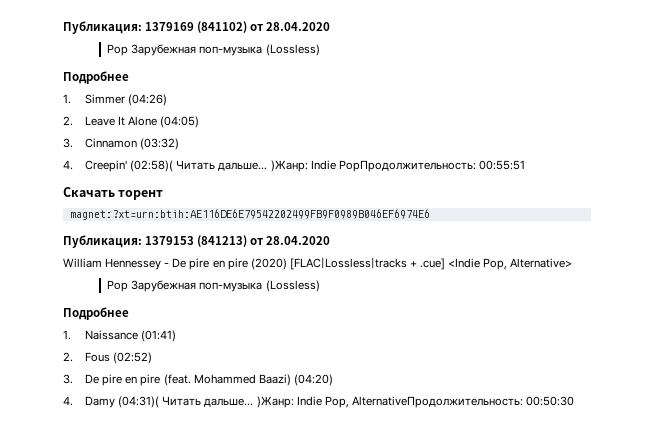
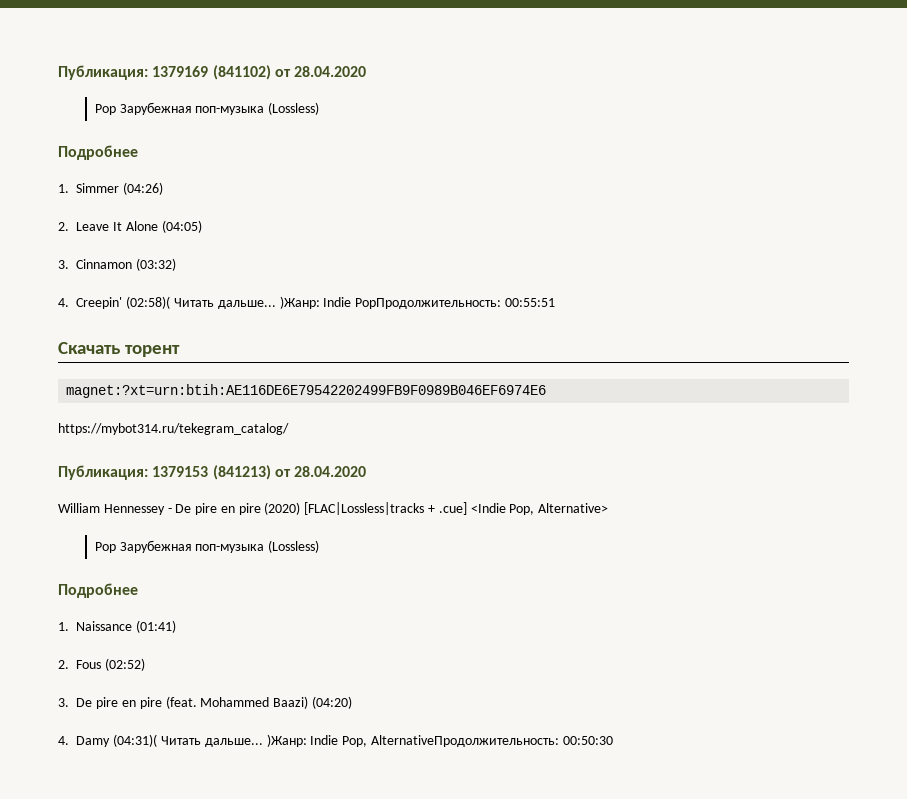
(430, 214) none -> [58,423,289,435] // https://mybot314.ru/tekegram_catalog/

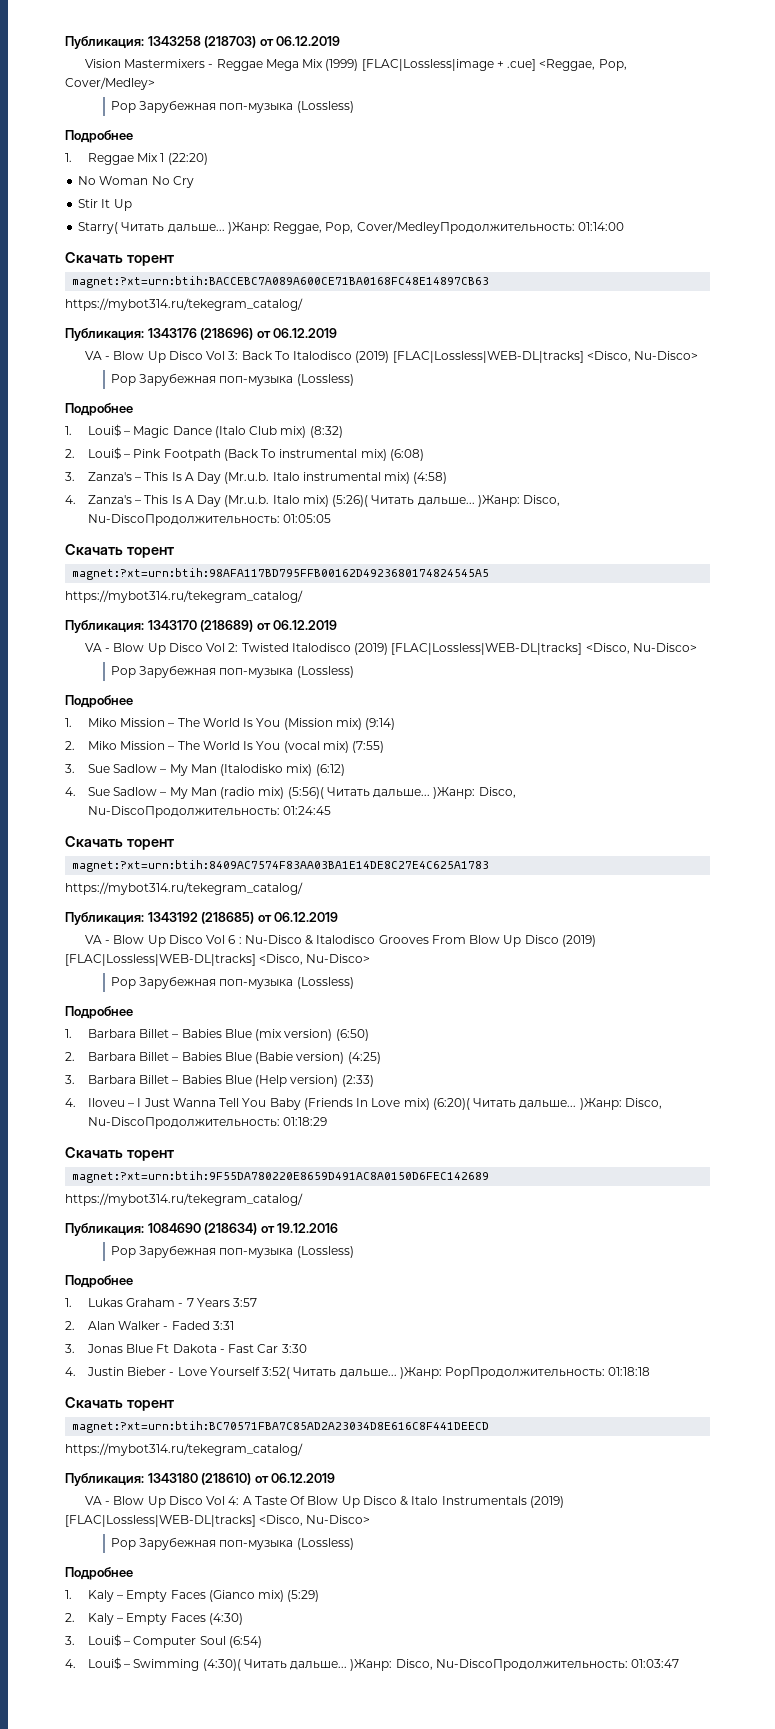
[58,65,367,80] [94,102,320,115] [58,145,138,160] [58,182,164,195] [58,220,202,233] [58,258,177,271] [58,296,555,309] [58,342,181,357] [66,384,547,398] [58,423,289,435] [58,465,367,480] [58,502,609,515] [94,540,320,553] [58,583,138,598] [58,620,177,633] [58,658,146,671] [58,696,352,709] [58,734,613,747] Публикация: 1379169 (841102) от 28.04.2020 // Pop Зарубежная поп-музыка (Lossless) // Подробнее // 1. Simmer (04:26) // 2. Leave It Alone (04:05) // 3. Cinnamon (03:32) // 4. Creepin' (02:58)( Читать дальше... )Жанр: Indie PopПродолжительность: 00:55:51 // Скачать торент // magnet:?xt=urn:btih:AE116DE6E79542202499FB9F0989B046EF6974E6 // https://mybot314.ru/tekegram_catalog/ // Публикация: 1379153 (841213) от 28.04.2020 // William Hennessey - De pire en pire (2020) [FLAC|Lossless|tracks + .cue] <Indie Pop, Alternative> // Pop Зарубежная поп-музыка (Lossless) // Подробнее // 1. Naissance (01:41) // 2. Fous (02:52) // 3. De pire en pire (feat. Mohammed Baazi) (04:20) // 4. Damy (04:31)( Читать дальше... )Жанр: Indie Pop, AlternativeПродолжительность: 00:50:30 -> [65,36,341,49] [84,59,627,71] [65,77,155,90] [110,100,354,113] [65,130,133,143] [65,153,208,165] [78,176,194,188] [78,199,132,211] [78,221,624,234] [65,252,174,266] [72,276,490,288] [65,298,303,311] [65,328,338,341] [84,351,699,363] [110,373,354,386] [65,403,133,416] [65,424,343,438] [65,447,424,461] [65,472,448,484] [65,495,561,507] [87,514,332,526] [65,544,174,558] [72,568,490,580] [65,590,303,603] [65,620,338,633] [84,643,697,655] [110,665,354,678] [65,695,133,708] [65,718,396,730] [65,741,385,753] [65,764,345,776] [65,787,516,799] [87,806,332,818] [65,836,174,850] [72,860,490,872] [65,882,303,895] [65,912,339,925] [84,935,596,947] [65,954,371,966] [110,976,354,989] [65,1006,133,1019] [65,1029,369,1041] [65,1052,381,1064] [65,1075,374,1087] [65,1098,662,1110] [87,1117,328,1129] [65,1147,174,1161] [72,1171,490,1183] [65,1193,303,1206] [65,1223,339,1236] [110,1245,354,1258] [65,1275,133,1288] [65,1298,258,1307] [65,1321,234,1330] [65,1344,307,1353] [65,1367,651,1379] [65,1397,174,1411] [72,1421,490,1433] [65,1443,303,1456] [65,1473,336,1486] [84,1496,564,1508] [65,1515,371,1527] [110,1537,354,1550] [65,1567,133,1580] [65,1590,320,1602] [65,1613,243,1625] [65,1634,262,1648] [65,1657,680,1671] Публикация: 1343258 (218703) от 06.12.2019 // Vision Mastermixers - Reggae Mega Mix (1999) [FLAC|Lossless|image + .cue] <Reggae, Pop, Cover/Medley> // Pop Зарубежная поп-музыка (Lossless) // Подробнее // 1. Reggae Mix 1 (22:20) // No Woman No Cry // Stir It Up // Starry( Читать дальше... )Жанр: Reggae, Pop, Cover/MedleyПродолжительность: 01:14:00 // Скачать торент // magnet:?xt=urn:btih:BACCEBC7A089A600CE71BA0168FC48E14897CB63 // https://mybot314.ru/tekegram_catalog/ // Публикация: 1343176 (218696) от 06.12.2019 // VA - Blow Up Disco Vol 3: Back To Italodisco (2019) [FLAC|Lossless|WEB-DL|tracks] <Disco, Nu-Disco> // Pop Зарубежная поп-музыка (Lossless) // Подробнее // 1. Loui$ – Magic Dance (Italo Club mix) (8:32) // 2. Loui$ – Pink Footpath (Back To instrumental mix) (6:08) // 3. Zanza's – This Is A Day (Mr.u.b. Italo instrumental mix) (4:58) // 4. Zanza's – This Is A Day (Mr.u.b. Italo mix) (5:26)( Читать дальше... )Жанр: Disco, Nu-DiscoПродолжительность: 01:05:05 // Скачать торент // magnet:?xt=urn:btih:98AFA117BD795FFB00162D4923680174824545A5 // https://mybot314.ru/tekegram_catalog/ // Публикация: 1343170 (218689) от 06.12.2019 // VA - Blow Up Disco Vol 2: Twisted Italodisco (2019) [FLAC|Lossless|WEB-DL|tracks] <Disco, Nu-Disco> // Pop Зарубежная поп-музыка (Lossless) // Подробнее // 1. Miko Mission – The World Is You (Mission mix) (9:14) // 2. Miko Mission – The World Is You (vocal mix) (7:55) // 3. Sue Sadlow – My Man (Italodisko mix) (6:12) // 4. Sue Sadlow – My Man (radio mix) (5:56)( Читать дальше... )Жанр: Disco, Nu-DiscoПродолжительность: 01:24:45 // Скачать торент // magnet:?xt=urn:btih:8409AC7574F83AA03BA1E14DE8C27E4C625A1783 // https://mybot314.ru/tekegram_catalog/ // Публикация: 1343192 (218685) от 06.12.2019 // VA - Blow Up Disco Vol 6 : Nu-Disco & Italodisco Grooves From Blow Up Disco (2019) [FLAC|Lossless|WEB-DL|tracks] <Disco, Nu-Disco> // Pop Зарубежная поп-музыка (Lossless) // Подробнее // 1. Barbara Billet – Babies Blue (mix version) (6:50) // 2. Barbara Billet – Babies Blue (Babie version) (4:25) // 3. Barbara Billet – Babies Blue (Help version) (2:33) // 4. Iloveu – I Just Wanna Tell You Baby (Friends In Love mix) (6:20)( Читать дальше... )Жанр: Disco, Nu-DiscoПродолжительность: 01:18:29 // Скачать торент // magnet:?xt=urn:btih:9F55DA780220E8659D491AC8A0150D6FEC142689 // https://mybot314.ru/tekegram_catalog/ // Публикация: 1084690 (218634) от 19.12.2016 // Pop Зарубежная поп-музыка (Lossless) // Подробнее // 1. Lukas Graham - 7 Years 3:57 // 2. Alan Walker - Faded 3:31 // 3. Jonas Blue Ft Dakota - Fast Car 3:30 // 4. Justin Bieber - Love Yourself 3:52( Читать дальше... )Жанр: PopПродолжительность: 01:18:18 // Скачать торент // magnet:?xt=urn:btih:BC70571FBA7C85AD2A23034D8E616C8F441DEECD // https://mybot314.ru/tekegram_catalog/ // Публикация: 1343180 (218610) от 06.12.2019 // VA - Blow Up Disco Vol 4: A Taste Of Blow Up Disco & Italo Instrumentals (2019) [FLAC|Lossless|WEB-DL|tracks] <Disco, Nu-Disco> // Pop Зарубежная поп-музыка (Lossless) // Подробнее // 1. Kaly – Empty Faces (Gianco mix) (5:29) // 2. Kaly – Empty Faces (4:30) // 3. Loui$ – Computer Soul (6:54) // 4. Loui$ – Swimming (4:30)( Читать дальше... )Жанр: Disco, Nu-DiscoПродолжительность: 01:03:47

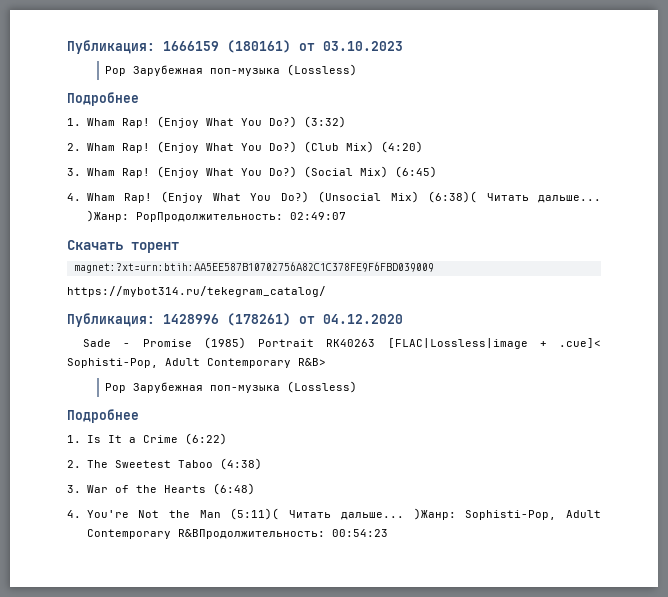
[65,36,341,49] [84,59,627,71] [65,77,155,90] [110,100,354,113] [65,130,133,143] [65,153,208,165] [78,176,194,188] [78,199,132,211] [78,221,624,234] [65,252,174,266] [72,276,490,288] [65,298,303,311] [65,328,338,341] [84,351,699,363] [110,373,354,386] [65,403,133,416] [65,424,343,438] [65,447,424,461] [65,472,448,484] [65,495,561,507] [87,514,332,526] [65,544,174,558] [72,568,490,580] [65,590,303,603] [65,620,338,633] [84,643,697,655] [110,665,354,678] [65,695,133,708] [65,718,396,730] [65,741,385,753] [65,764,345,776] [65,787,516,799] [87,806,332,818] [65,836,174,850] [72,860,490,872] [65,882,303,895] [65,912,339,925] [84,935,596,947] [65,954,371,966] [110,976,354,989] [65,1006,133,1019] [65,1029,369,1041] [65,1052,381,1064] [65,1075,374,1087] [65,1098,662,1110] [87,1117,328,1129] [65,1147,174,1161] [72,1171,490,1183] [65,1193,303,1206] [65,1223,339,1236] [110,1245,354,1258] [65,1275,133,1288] [65,1298,258,1307] [65,1321,234,1330] [65,1344,307,1353] [65,1367,651,1379] [65,1397,174,1411] [72,1421,490,1433] [65,1443,303,1456] [65,1473,336,1486] [84,1496,564,1508] [65,1515,371,1527] [110,1537,354,1550] [65,1567,133,1580] [65,1590,320,1602] [65,1613,243,1625] [65,1634,262,1648] [65,1657,680,1671] Публикация: 1343258 (218703) от 06.12.2019 // Vision Mastermixers - Reggae Mega Mix (1999) [FLAC|Lossless|image + .cue] <Reggae, Pop, Cover/Medley> // Pop Зарубежная поп-музыка (Lossless) // Подробнее // 1. Reggae Mix 1 (22:20) // No Woman No Cry // Stir It Up // Starry( Читать дальше... )Жанр: Reggae, Pop, Cover/MedleyПродолжительность: 01:14:00 // Скачать торент // magnet:?xt=urn:btih:BACCEBC7A089A600CE71BA0168FC48E14897CB63 // https://mybot314.ru/tekegram_catalog/ // Публикация: 1343176 (218696) от 06.12.2019 // VA - Blow Up Disco Vol 3: Back To Italodisco (2019) [FLAC|Lossless|WEB-DL|tracks] <Disco, Nu-Disco> // Pop Зарубежная поп-музыка (Lossless) // Подробнее // 1. Loui$ – Magic Dance (Italo Club mix) (8:32) // 2. Loui$ – Pink Footpath (Back To instrumental mix) (6:08) // 3. Zanza's – This Is A Day (Mr.u.b. Italo instrumental mix) (4:58) // 4. Zanza's – This Is A Day (Mr.u.b. Italo mix) (5:26)( Читать дальше... )Жанр: Disco, Nu-DiscoПродолжительность: 01:05:05 // Скачать торент // magnet:?xt=urn:btih:98AFA117BD795FFB00162D4923680174824545A5 // https://mybot314.ru/tekegram_catalog/ // Публикация: 1343170 (218689) от 06.12.2019 // VA - Blow Up Disco Vol 2: Twisted Italodisco (2019) [FLAC|Lossless|WEB-DL|tracks] <Disco, Nu-Disco> // Pop Зарубежная поп-музыка (Lossless) // Подробнее // 1. Miko Mission – The World Is You (Mission mix) (9:14) // 2. Miko Mission – The World Is You (vocal mix) (7:55) // 3. Sue Sadlow – My Man (Italodisko mix) (6:12) // 4. Sue Sadlow – My Man (radio mix) (5:56)( Читать дальше... )Жанр: Disco, Nu-DiscoПродолжительность: 01:24:45 // Скачать торент // magnet:?xt=urn:btih:8409AC7574F83AA03BA1E14DE8C27E4C625A1783 // https://mybot314.ru/tekegram_catalog/ // Публикация: 1343192 (218685) от 06.12.2019 // VA - Blow Up Disco Vol 6 : Nu-Disco & Italodisco Grooves From Blow Up Disco (2019) [FLAC|Lossless|WEB-DL|tracks] <Disco, Nu-Disco> // Pop Зарубежная поп-музыка (Lossless) // Подробнее // 1. Barbara Billet – Babies Blue (mix version) (6:50) // 2. Barbara Billet – Babies Blue (Babie version) (4:25) // 3. Barbara Billet – Babies Blue (Help version) (2:33) // 4. Iloveu – I Just Wanna Tell You Baby (Friends In Love mix) (6:20)( Читать дальше... )Жанр: Disco, Nu-DiscoПродолжительность: 01:18:29 // Скачать торент // magnet:?xt=urn:btih:9F55DA780220E8659D491AC8A0150D6FEC142689 // https://mybot314.ru/tekegram_catalog/ // Публикация: 1084690 (218634) от 19.12.2016 // Pop Зарубежная поп-музыка (Lossless) // Подробнее // 1. Lukas Graham - 7 Years 3:57 // 2. Alan Walker - Faded 3:31 // 3. Jonas Blue Ft Dakota - Fast Car 3:30 // 4. Justin Bieber - Love Yourself 3:52( Читать дальше... )Жанр: PopПродолжительность: 01:18:18 // Скачать торент // magnet:?xt=urn:btih:BC70571FBA7C85AD2A23034D8E616C8F441DEECD // https://mybot314.ru/tekegram_catalog/ // Публикация: 1343180 (218610) от 06.12.2019 // VA - Blow Up Disco Vol 4: A Taste Of Blow Up Disco & Italo Instrumentals (2019) [FLAC|Lossless|WEB-DL|tracks] <Disco, Nu-Disco> // Pop Зарубежная поп-музыка (Lossless) // Подробнее // 1. Kaly – Empty Faces (Gianco mix) (5:29) // 2. Kaly – Empty Faces (4:30) // 3. Loui$ – Computer Soul (6:54) // 4. Loui$ – Swimming (4:30)( Читать дальше... )Жанр: Disco, Nu-DiscoПродолжительность: 01:03:47 -> [67,40,403,54] [104,64,357,76] [67,92,139,106] [67,116,346,128] [67,141,423,153] [67,166,437,178] [67,191,601,203] [86,210,346,222] [67,240,179,253] [73,262,434,273] [67,286,326,297] [67,313,403,327] [83,337,601,349] [67,358,326,368] [104,381,357,393] [67,409,139,423] [67,433,227,445] [67,458,262,470] [67,483,255,495] [67,508,601,520] [86,529,388,539] Публикация: 1666159 (180161) от 03.10.2023 // Pop Зарубежная поп-музыка (Lossless) // Подробнее // 1. Wham Rap! (Enjoy What You Do?) (3:32) // 2. Wham Rap! (Enjoy What You Do?) (Club Mix) (4:20) // 3. Wham Rap! (Enjoy What You Do?) (Social Mix) (6:45) // 4. Wham Rap! (Enjoy What You Do?) (Unsocial Mix) (6:38)( Читать дальше... )Жанр: PopПродолжительность: 02:49:07 // Скачать торент // magnet:?xt=urn:btih:AA5EE587B10702756A82C1C378FE9F6FBD039009 // https://mybot314.ru/tekegram_catalog/ // Публикация: 1428996 (178261) от 04.12.2020 // Sade - Promise (1985) Portrait RK40263 [FLAC|Lossless|image + .cue]< Sophisti-Pop, Adult Contemporary R&B> // Pop Зарубежная поп-музыка (Lossless) // Подробнее // 1. Is It a Crime (6:22) // 2. The Sweetest Taboo (4:38) // 3. War of the Hearts (6:48) // 4. You're Not the Man (5:11)( Читать дальше... )Жанр: Sophisti-Pop, Adult Contemporary R&BПродолжительность: 00:54:23

